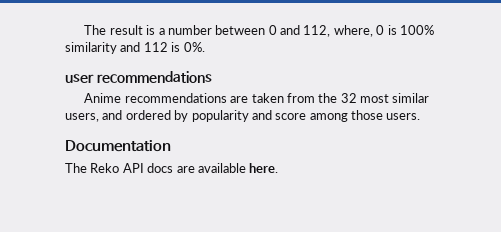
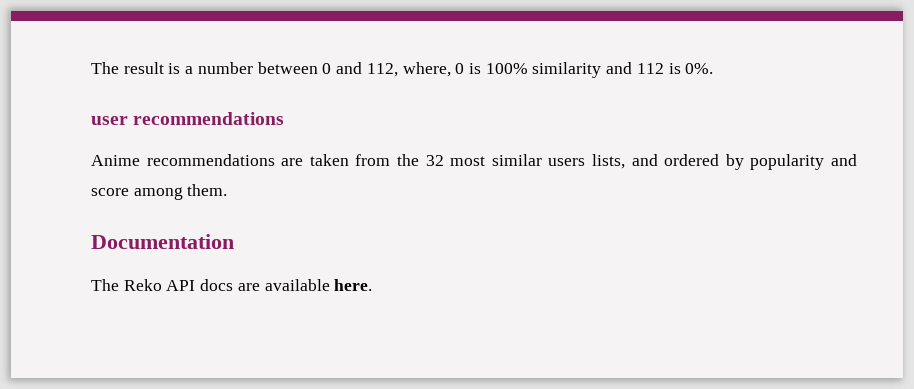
[65,113,99,122] users, -> [548,154,626,169] users lists,
[351,110,421,120] those users. -> [187,184,228,196] them.

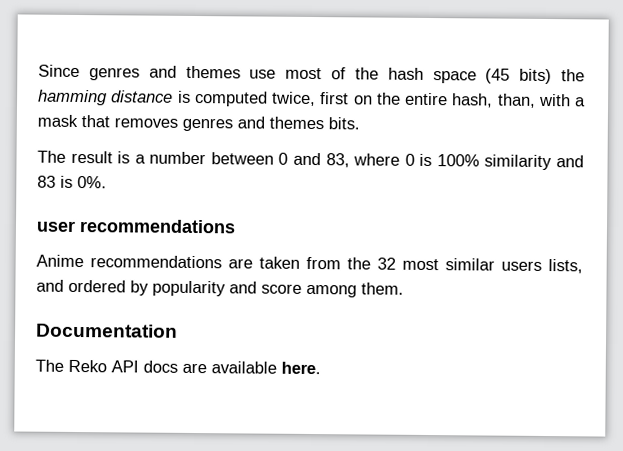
(91, 68) none -> [38,64,585,85] [38,89,586,108] [37,114,360,132] Since genres and themes use most of the hash space (45 bits) the hamming distance is computed twice, first on the entire hash, than, with a mask that removes genres and themes bits. //
[366,62,451,77] 112, where, -> [325,153,401,168] 83, where
[636,63,664,74] 112 -> [37,175,56,188] 83

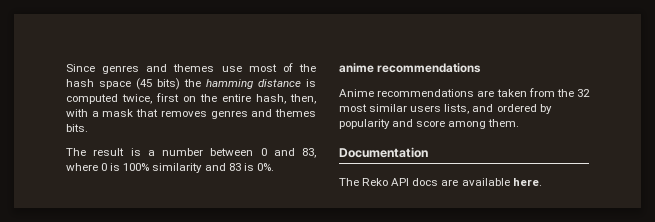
[497,93,536,108] than, -> [290,94,316,104] then,
[36,220,76,232] user -> [339,63,374,73] anime

